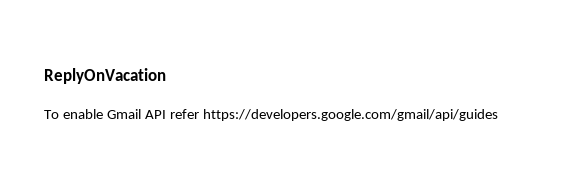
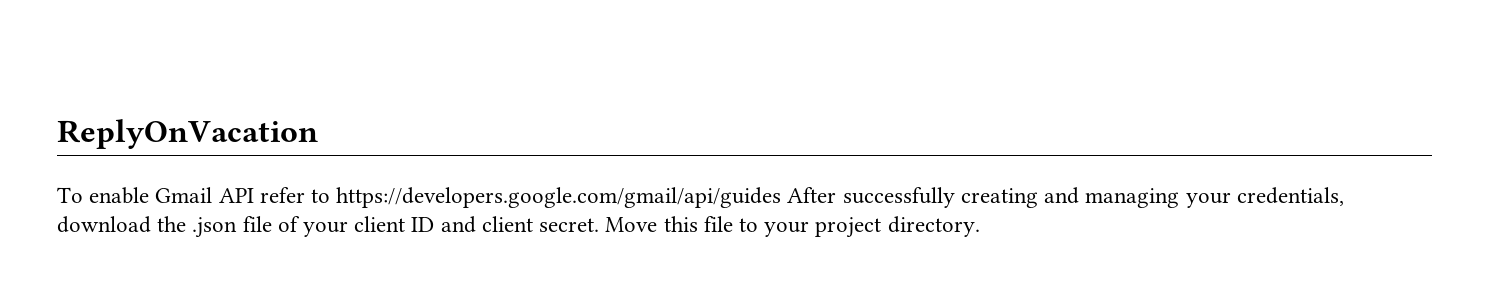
[202,109,498,121] https://developers.google.com/gmail/api/guides -> [311,187,1344,208] [57,216,980,238] to https://developers.google.com/gmail/api/guides After successfully creating and managing your credentials, download the .json file of your client ID and client secret. Move this file to your project directory.

